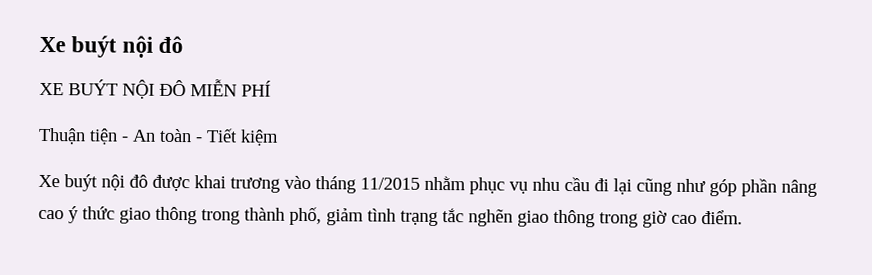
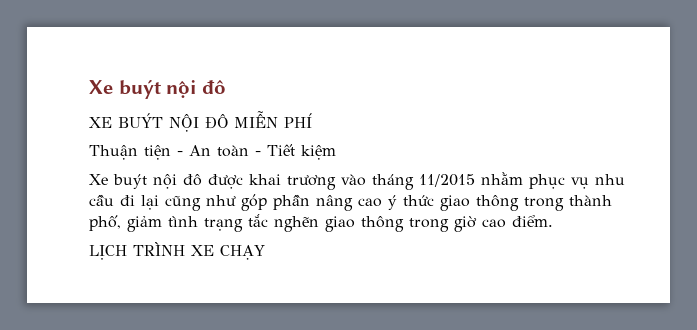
(743, 217) none -> [89,242,265,260] // LỊCH TRÌNH XE CHẠY

